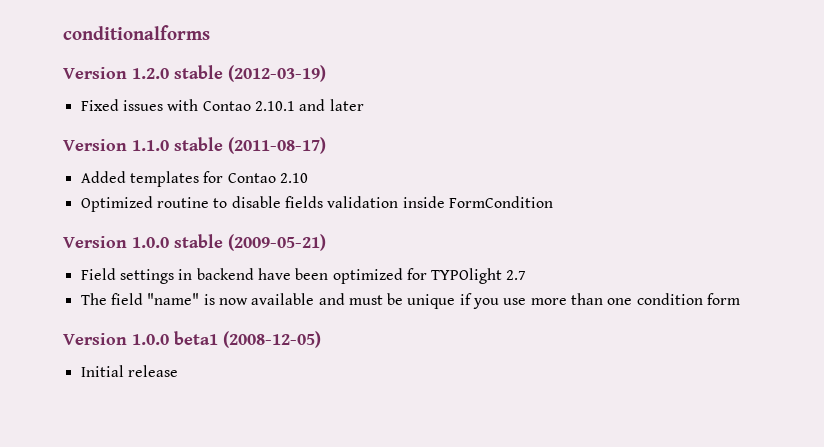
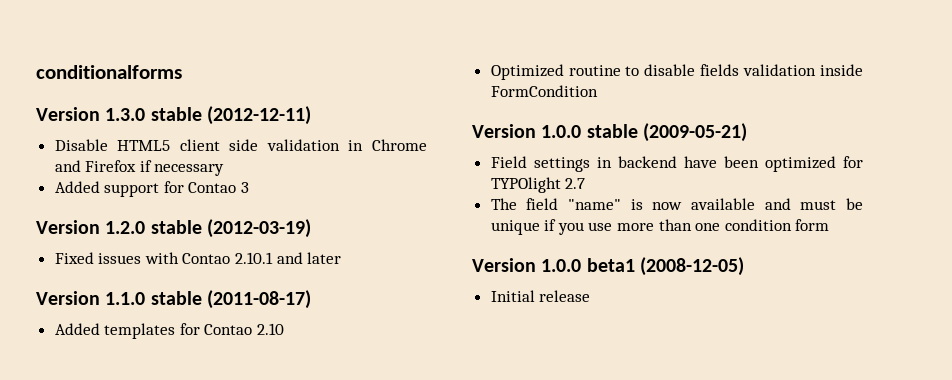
(210, 32) none -> [36,106,311,125] [54,139,428,151] [54,160,225,176] [54,181,250,197] // Version 1.3.0 stable (2012-12-11) // Disable HTML5 client side validation in Chrome and Firefox if necessary // Added support for Contao 3

